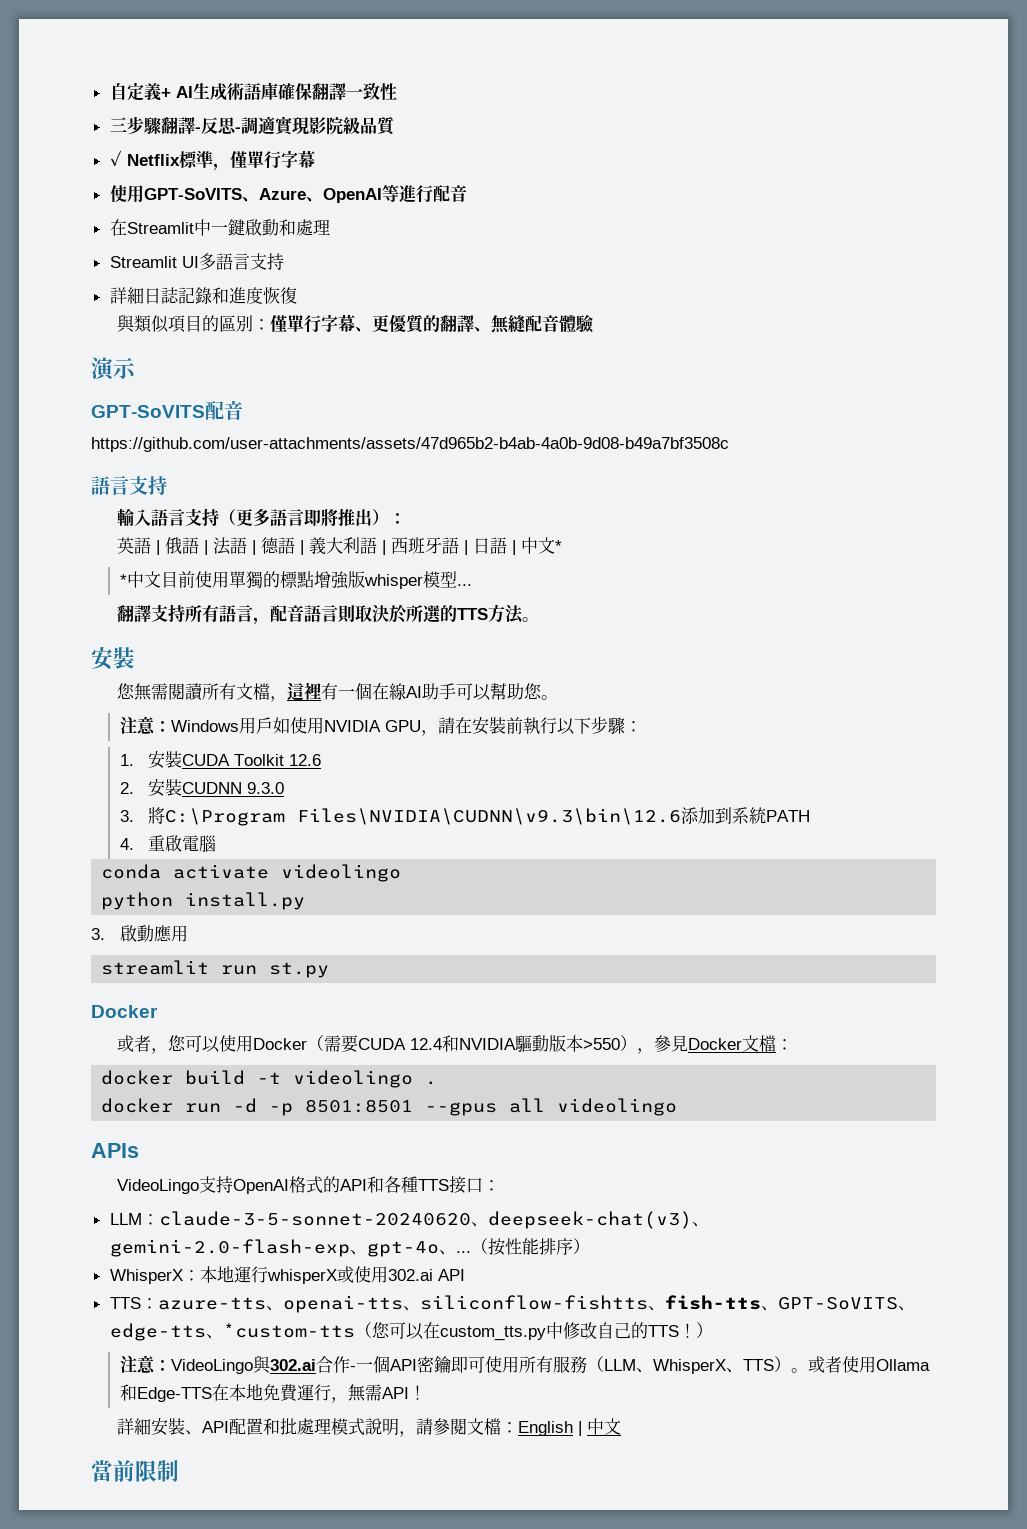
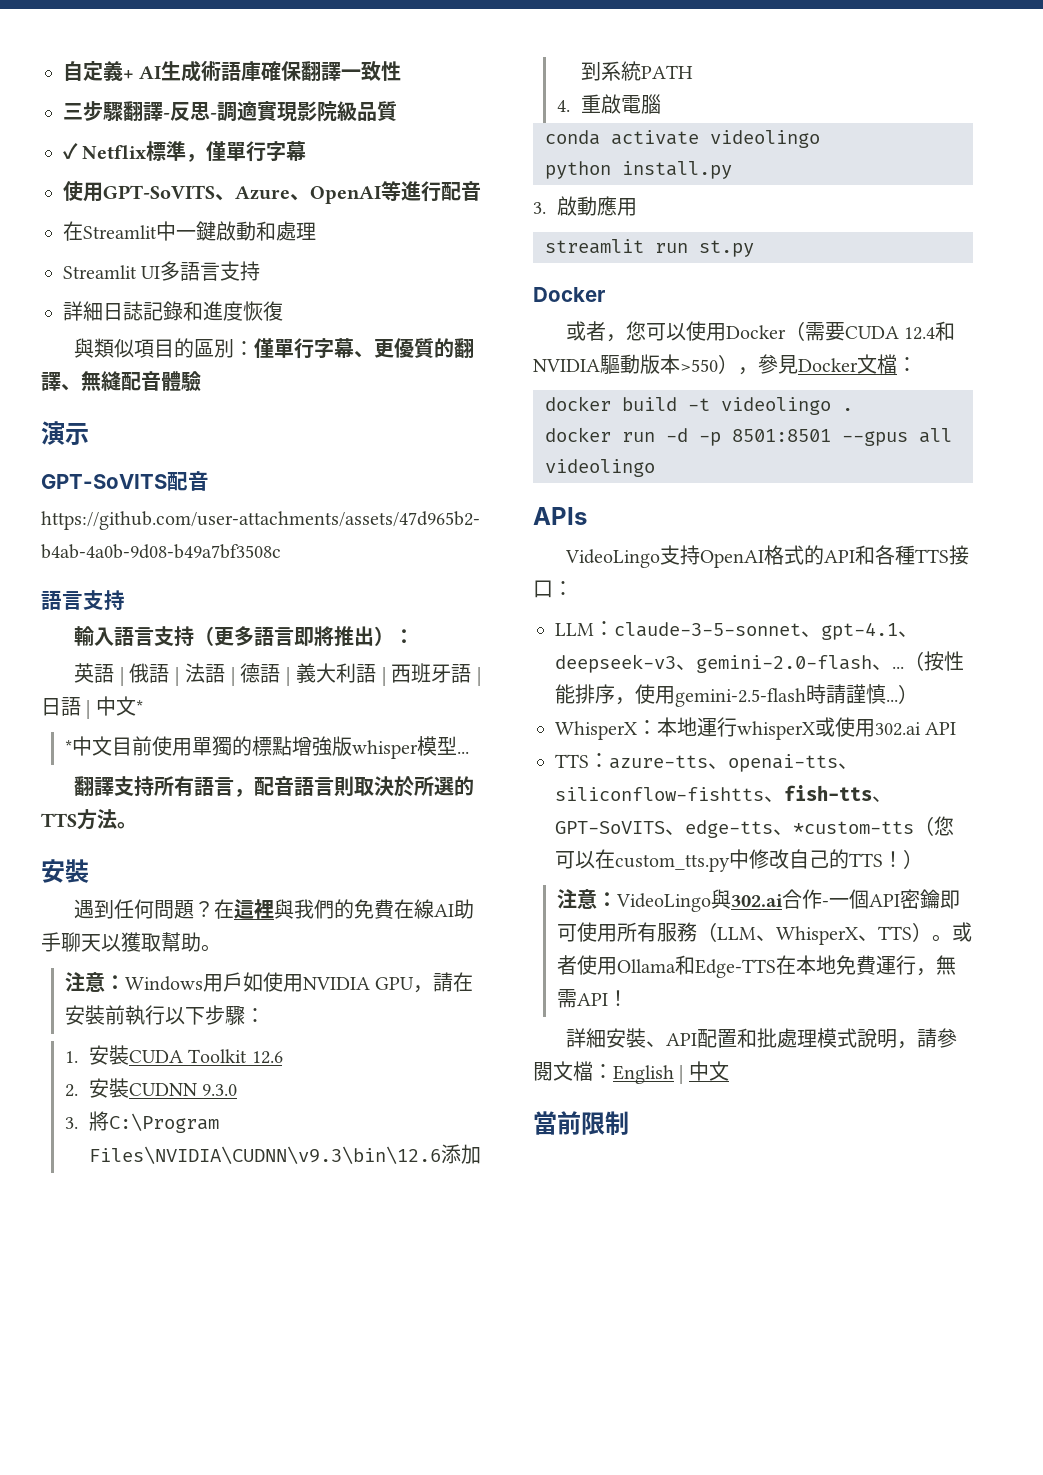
[117,682,543,702] 您無需閱讀所有文檔，這裡有一個在線AI助手可以幫助您 -> [73,899,474,919] [41,932,201,952] 遇到任何問題？在這裡與我們的免費在線AI助手聊天以獲取幫助
[158,1211,709,1229] [109,1239,439,1257] claude-3-5-sonnet-20240620、deepseek-chat(v3)、gemini-2.0-flash-exp、gpt-4o -> [614,622,918,640] [555,654,872,673] claude-3-5-sonnet、gpt-4.1、deepseek-v3、gemini-2.0-flash
(573, 1246) none -> [615,684,898,707] ，使用gemini-2.5-flash時請謹慎...

